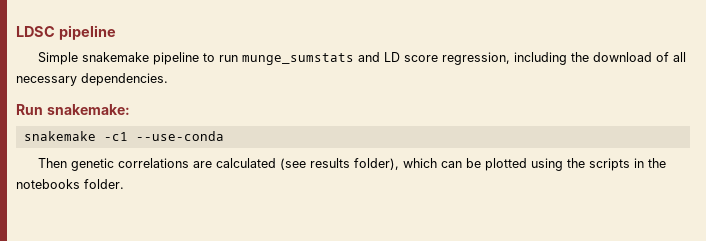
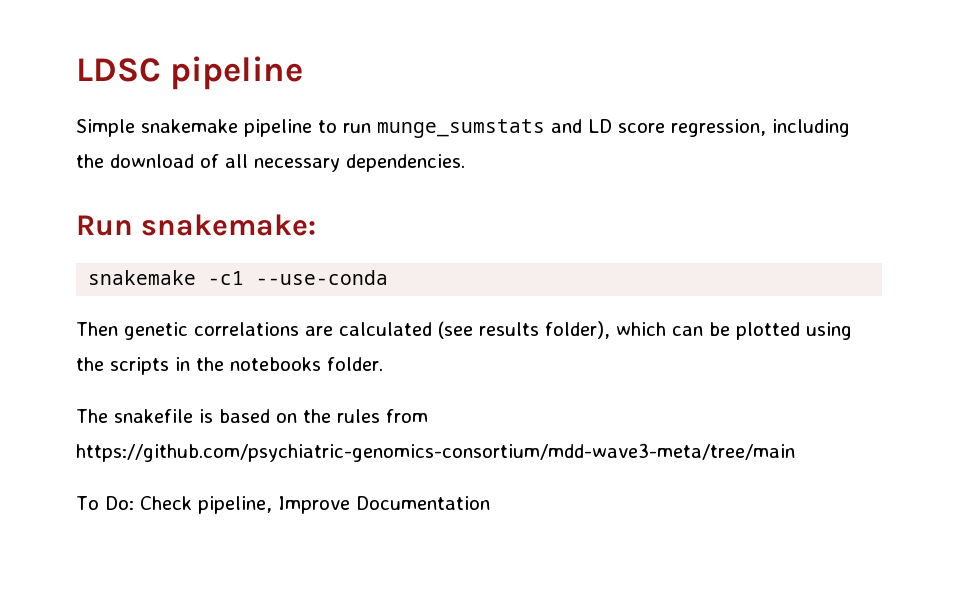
(124, 184) none -> [76,409,428,423] [76,443,795,462] [76,496,490,514] // The snakefile is based on the rules from https://github.com/psychiatric-genomics-consortium/mdd-wave3-meta/tree/main // To Do: Check pipeline, Improve Documentation

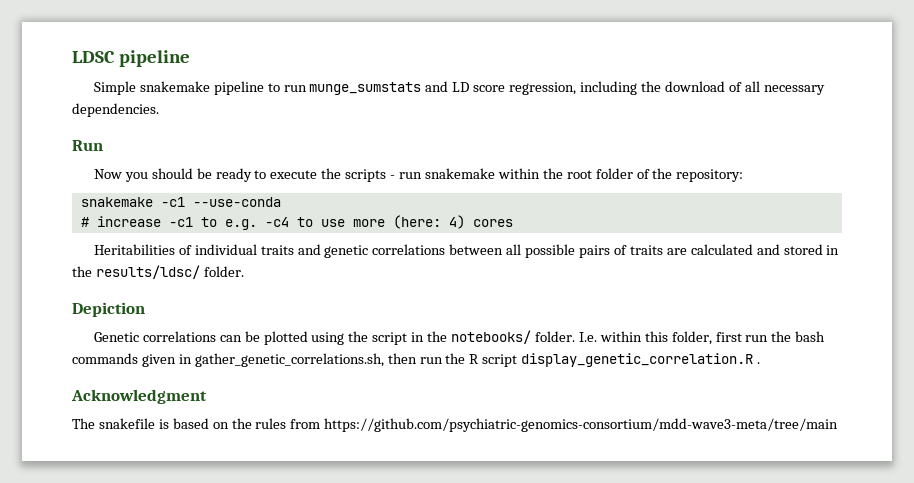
[141,214,317,236] [88,270,389,285] [76,321,666,340] snakemake: // snakemake -c1 --use-conda // Then genetic correlations are calculated (see results folder), which -> [93,168,744,182] [80,197,281,207] [80,215,513,230] [93,244,840,258] [72,265,244,279] [72,302,145,317] [93,331,216,342] // Now you should be ready to execute the scripts - run snakemake within the root folder of the repository: // snakemake -c1 --use-conda // # increase -c1 to e.g. -c4 to use more (here: 4) cores // Heritabilities of individual traits and genetic correlations between all possible pairs of traits are calculated and stored in the results/ldsc/ folder. // Depiction // Genetic correlations
[110,357,383,375] scripts in the notebooks folder. -> [372,330,826,345] [72,353,761,367] [71,389,207,404] script in the notebooks/ folder. I.e. within this folder, first run the bash commands given in gather_genetic_correlations.sh, then run the R script display_genetic_correlation.R . // Acknowledgment
[76,496,490,514] // To Do: Check pipeline, Improve Documentation -> (839, 425) none

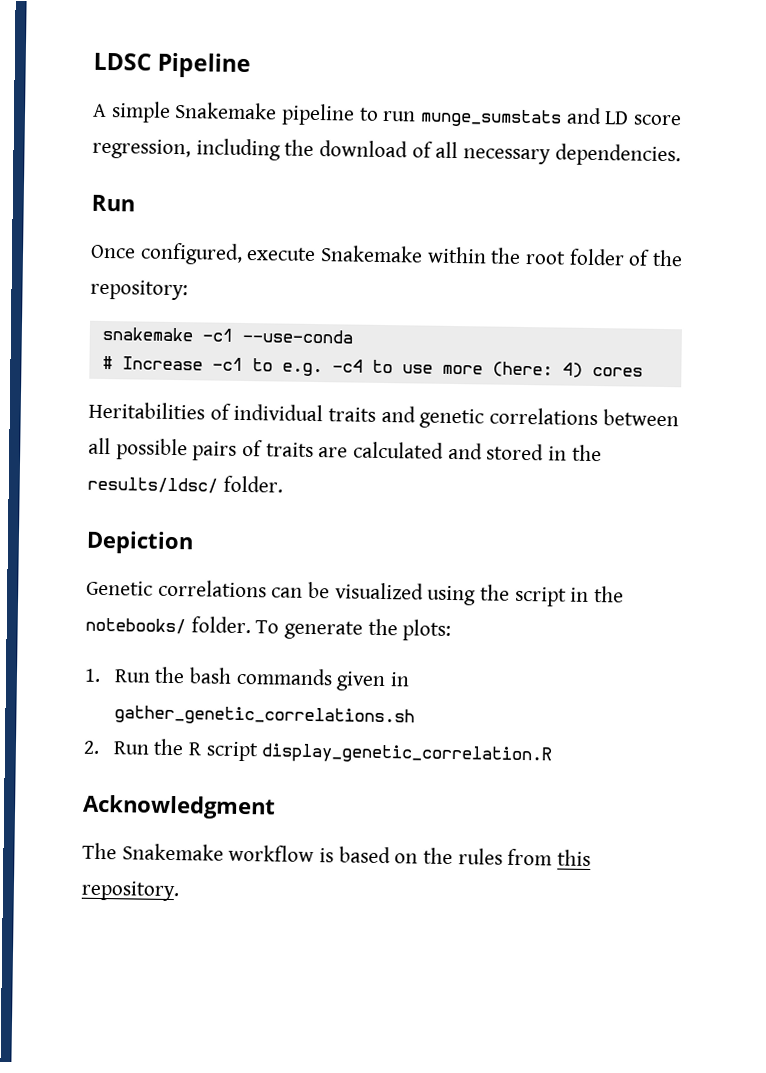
[118,50,190,67] [93,81,210,95] pipeline // Simple snakemake -> [157,52,252,79] [92,101,278,123] Pipeline // A simple Snakemake
[93,168,495,182] Now you should be ready to execute the scripts - run snakemake -> [90,242,424,265] Once configured, execute Snakemake
[96,216,161,227] increase -> [121,356,203,371] Increase
[263,331,308,345] plotted -> [334,582,424,600] visualized
[578,331,769,345] I.e. within this folder, first run -> [255,618,452,641] [84,668,151,683] To generate the plots: // 1. Run
[194,353,443,367] gather_genetic_correlations.sh, then run -> [113,705,415,727] [83,740,150,755] gather_genetic_correlations.sh // 2. Run
[757,362,761,364] . -> (553, 754) none
[98,418,155,429] snakefile -> [121,843,315,863] Snakemake workflow
[324,418,839,432] https://github.com/psychiatric-genomics-consortium/mdd-wave3-meta/tree/main -> [557,849,592,867] [81,880,180,902] this repository.

